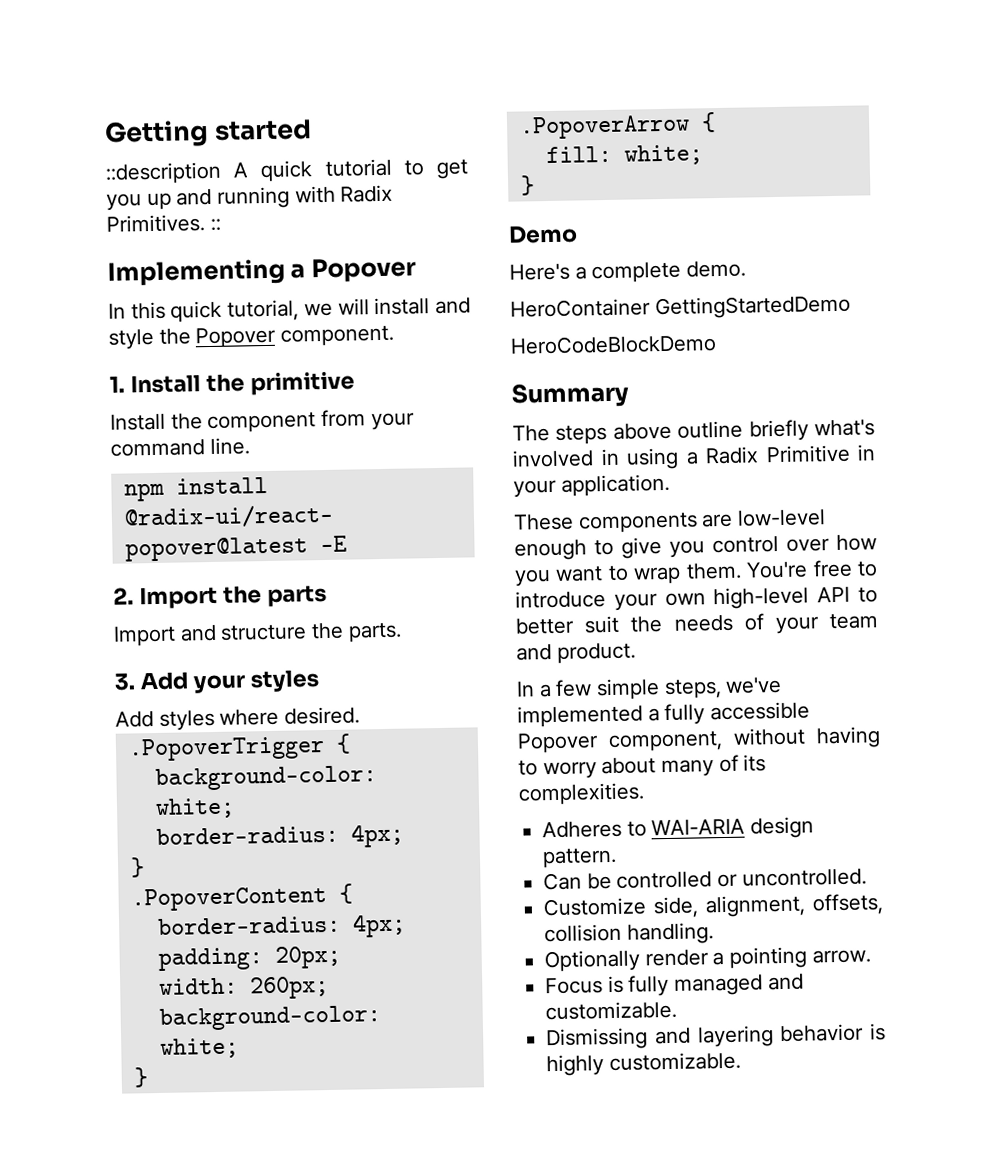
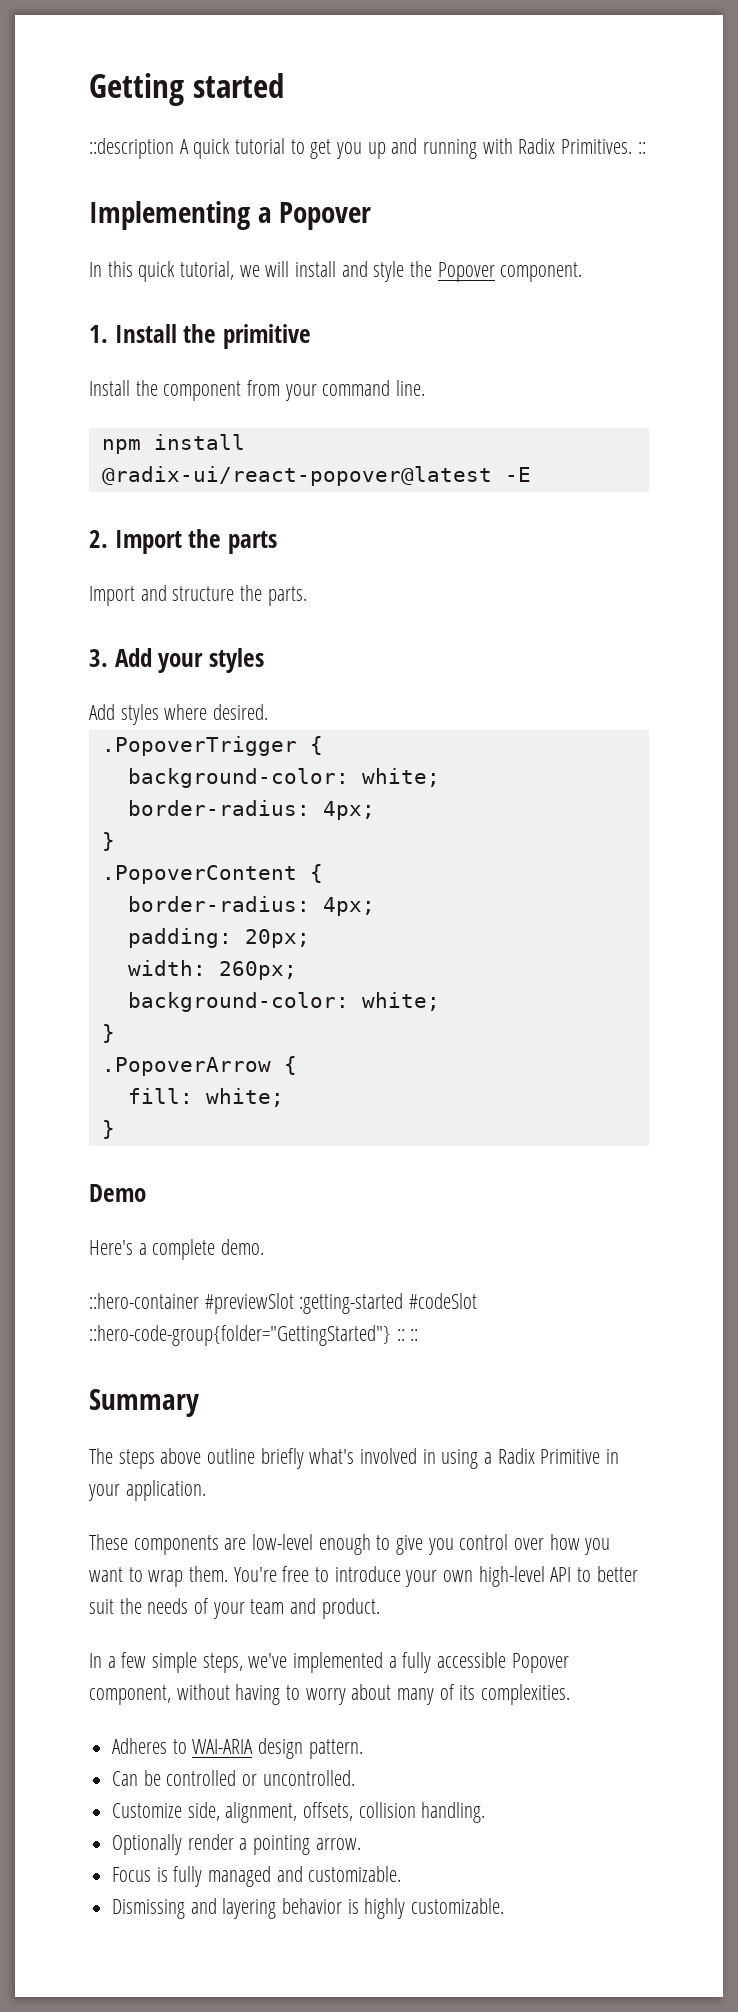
[510,294,851,320] [510,334,717,355] HeroContainer GettingStartedDemo // HeroCodeBlockDemo -> [89,1293,478,1314] [89,1325,419,1346] ::hero-container #previewSlot :getting-started #codeSlot ::hero-code-group{folder="GettingStarted"} :: ::

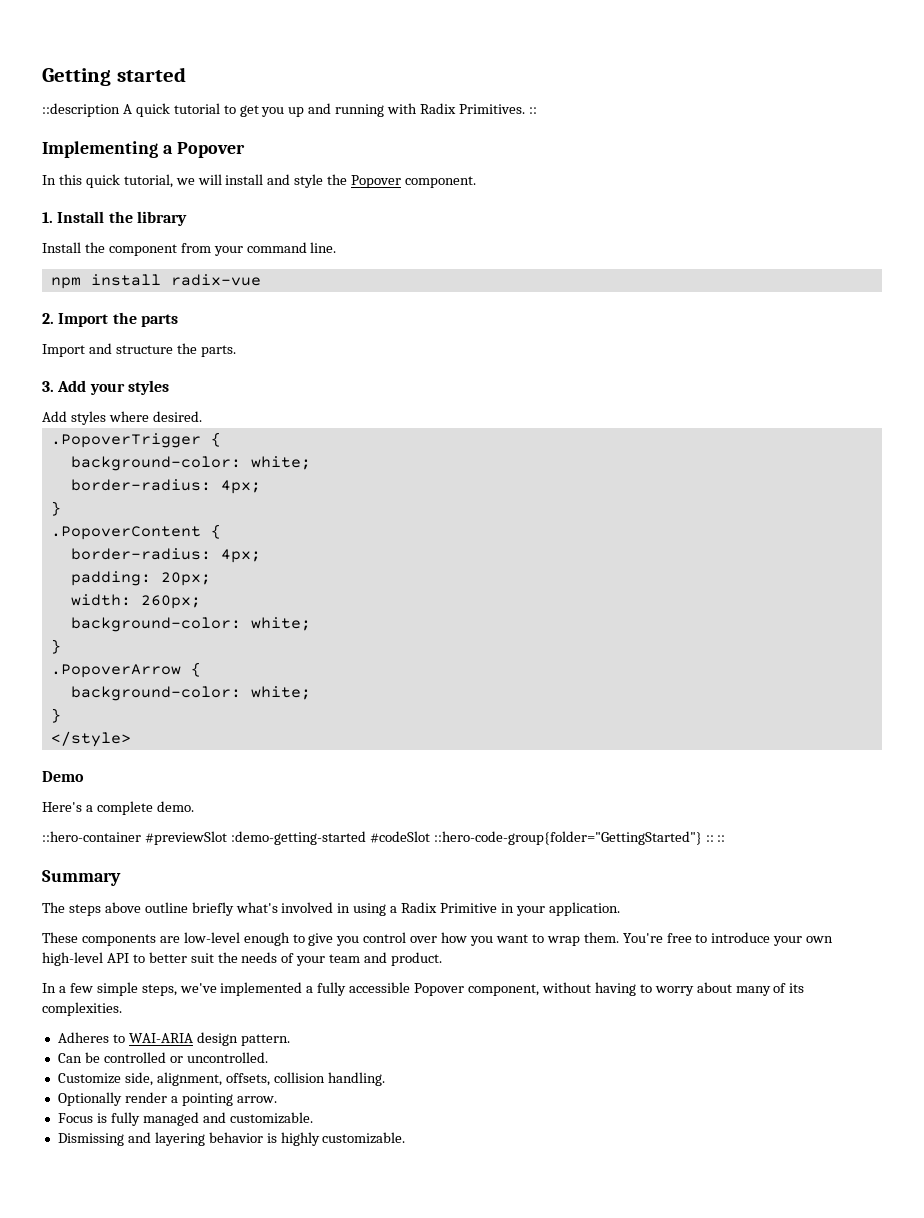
[222,324,311,349] primitive -> [136,211,187,226] library
[101,466,531,486] @radix-ui/react-popover@latest -E -> [170,274,261,286] radix-vue
[127,1088,284,1107] [101,1120,115,1139] fill: white; // } -> [70,686,311,701] [50,708,61,723] [50,731,131,747] background-color: white; // } // </style>
[299,1293,404,1314] :getting-started -> [230,831,366,845] :demo-getting-started

